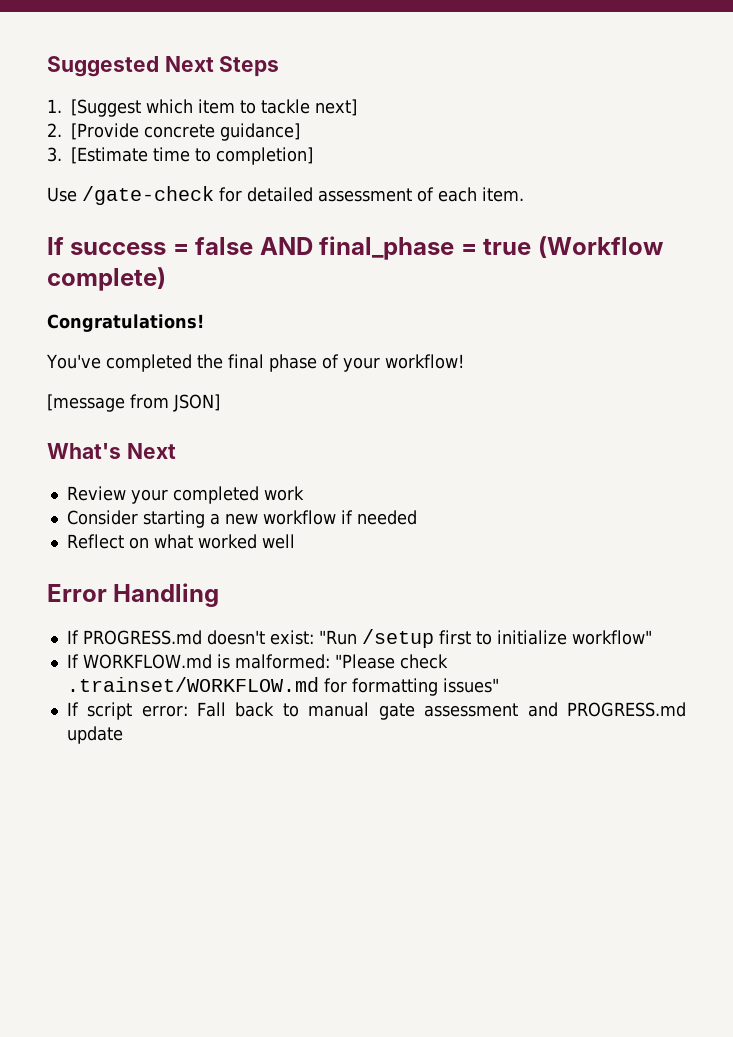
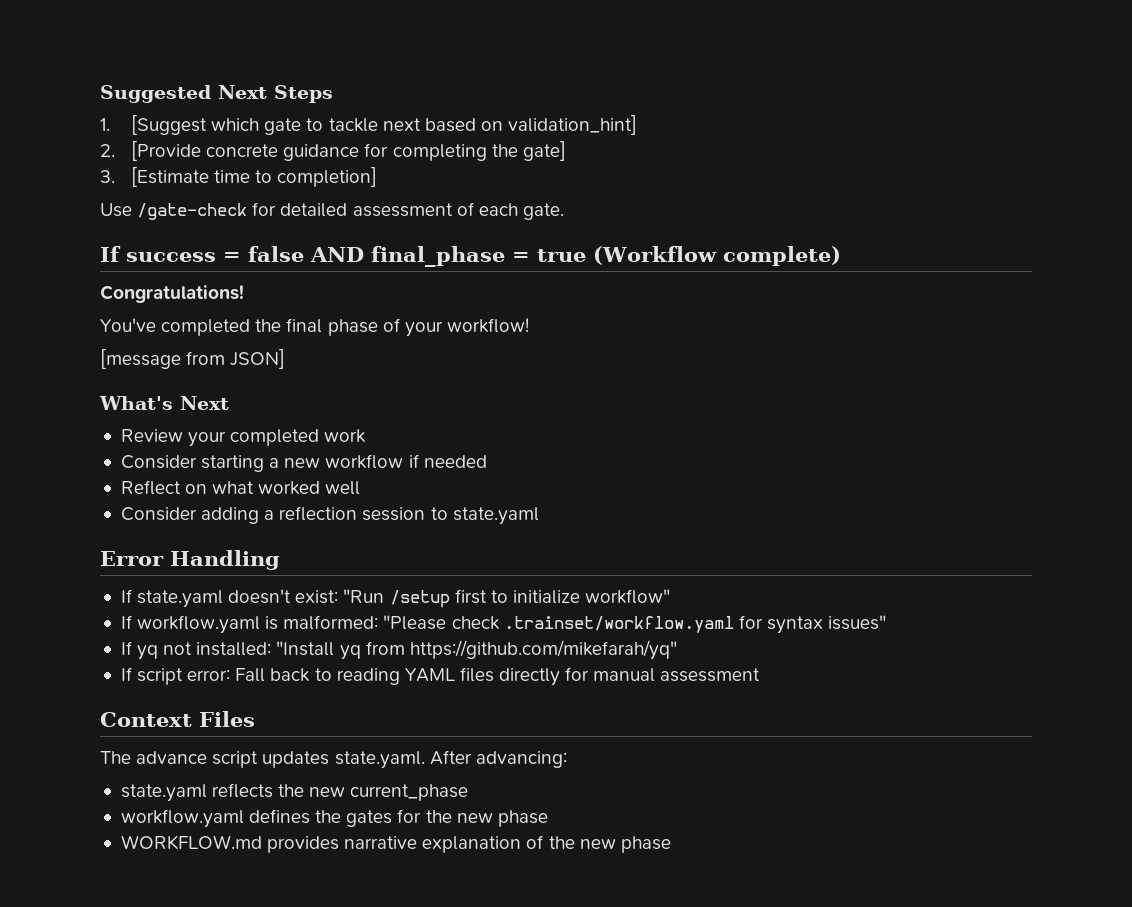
[198,99,235,114] item -> [264,118,302,135] gate
[315,99,357,116] next] -> [382,115,638,135] next based on validation_hint]
[220,123,300,141] guidance] -> [283,141,566,161] guidance for completing the gate]
[482,187,524,202] item. -> [522,203,564,220] gate.
(295, 541) none -> [120,506,539,525] // Consider adding a reflection session to state.yaml
[82,630,202,645] PROGRESS.md -> [137,590,224,608] state.yaml
[82,654,212,669] WORKFLOW.md -> [137,615,261,634] workflow.yaml
[66,677,499,696] .trainset/WORKFLOW.md for formatting issues" -> [503,615,887,634] [120,640,677,660] .trainset/workflow.yaml for syntax issues" // If yq not installed: "Install yq from https://github.com/mikefarah/yq"
[308,702,686,720] [66,726,123,744] manual gate assessment and PROGRESS.md update -> [336,667,761,686] [100,711,255,727] [100,750,567,769] [120,783,469,802] [120,809,548,828] [120,835,671,853] reading YAML files directly for manual assessment // Context Files // The advance script updates state.yaml. After advancing: // state.yaml reflects the new current_phase // workflow.yaml defines the gates for the new phase // WORKFLOW.md provides narrative explanation of the new phase

